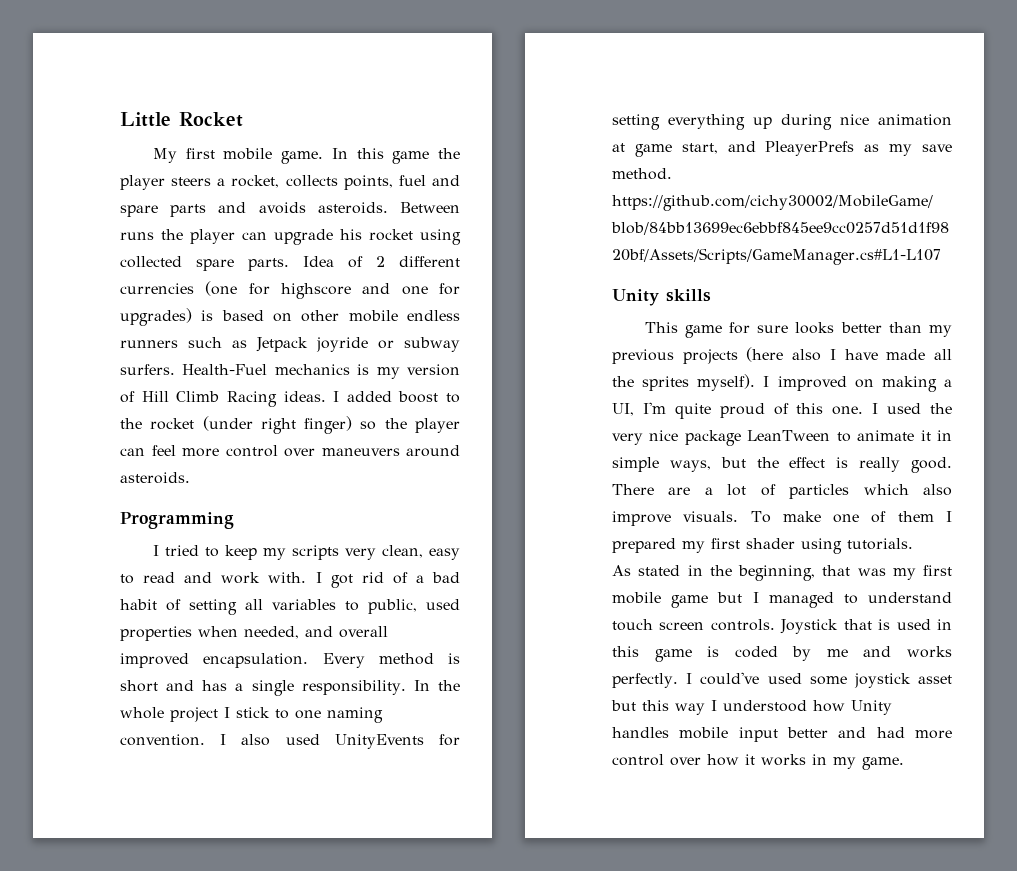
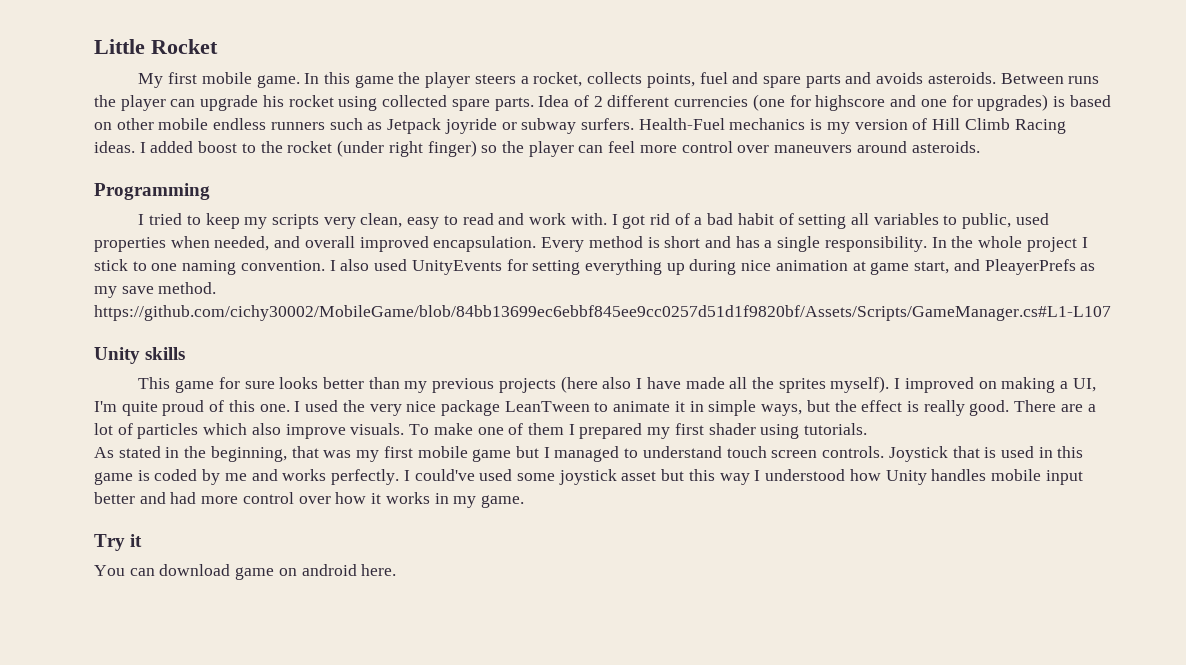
(904, 763) none -> [94,534,143,551] [94,564,397,580] // Try it // You can download game on android here.

